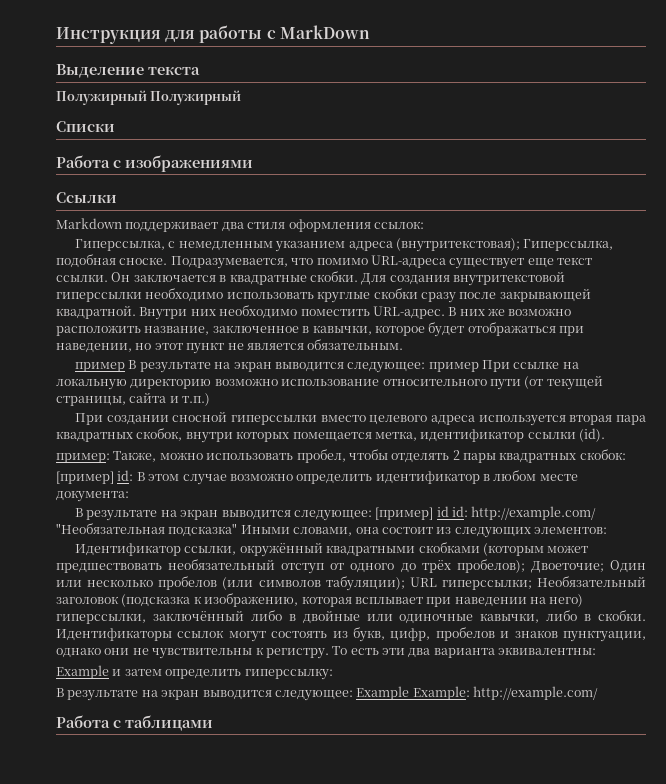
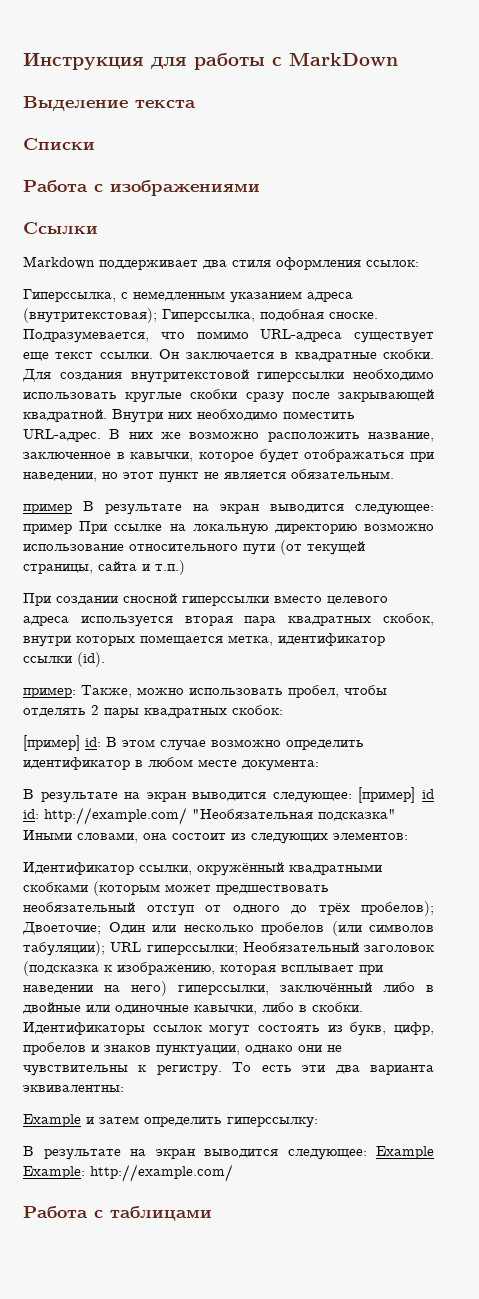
[56,90,242,105] // Полужирный Полужирный -> (196, 104) none

